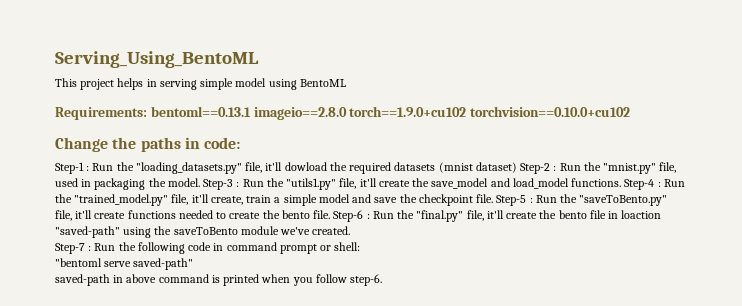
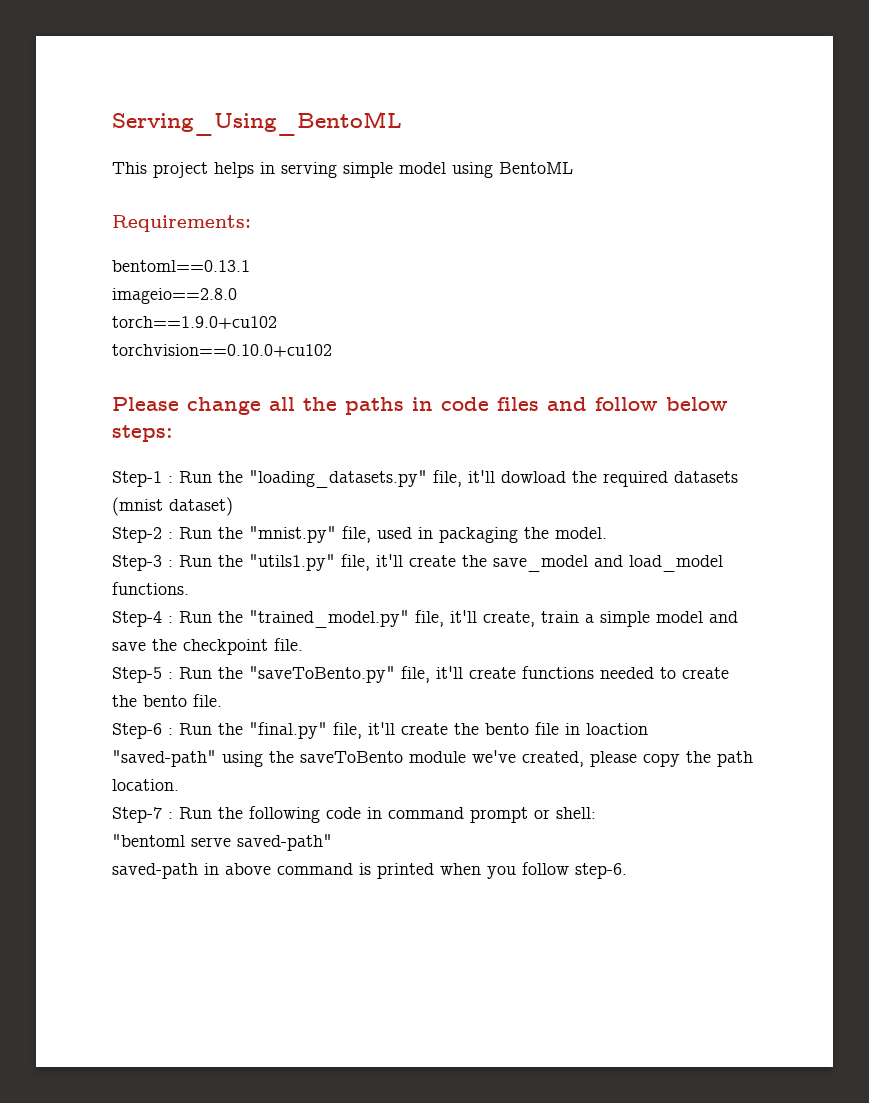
(147, 113) none -> (251, 223) //
(251, 111) none -> (250, 266) //
(347, 113) none -> (237, 296) //
(467, 111) none -> (277, 322) //
[55,137,241,152] Change the paths in code: -> [112,397,728,415] [112,425,173,442] Please change all the paths in code files and follow below steps:
(517, 167) none -> (233, 506) //
(200, 182) none -> (607, 533) //
(622, 182) none -> (189, 588) //
(494, 198) none -> (303, 644) //
(331, 214) none -> (222, 700) //
[312,226,351,235] created. -> [522,751,753,767] [112,779,179,791] created, please copy the path location.

